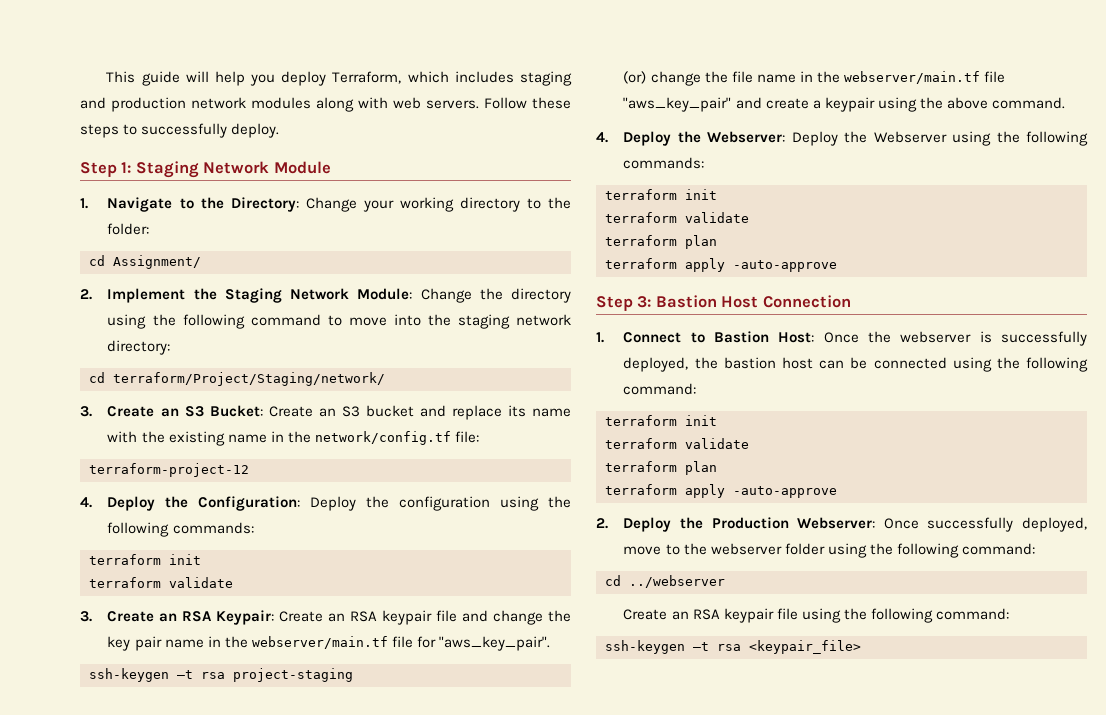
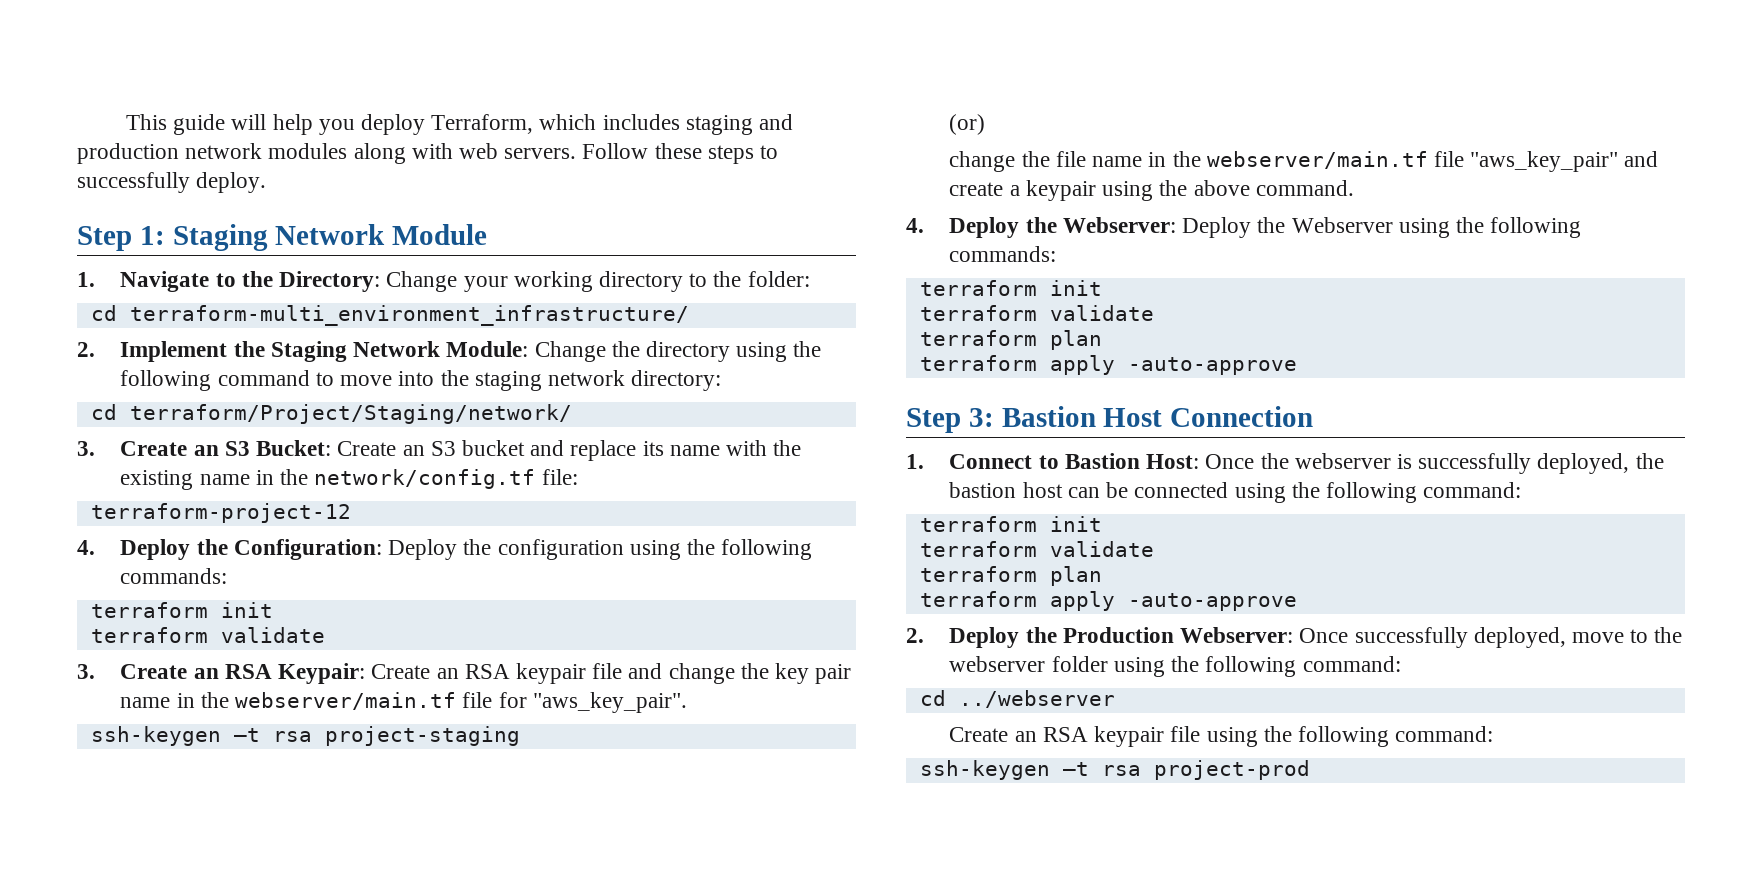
[113,255,201,269] Assignment/ -> [129,305,689,326] terraform-multi_environment_infrastructure/
(647, 77) none -> (986, 124) //
[749,640,861,654] <keypair_file> -> [1153,760,1310,780] project-prod

